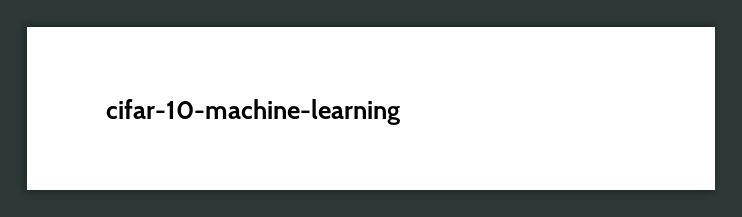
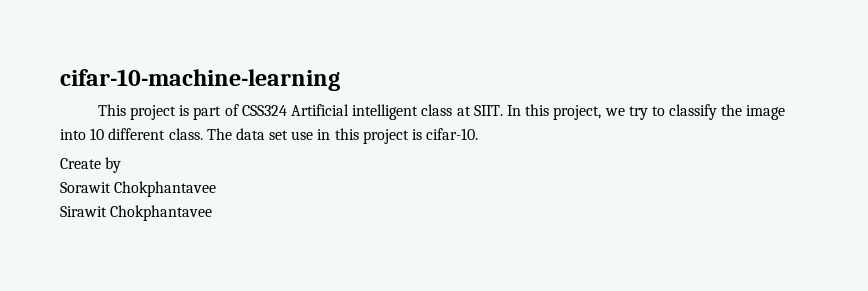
(400, 112) none -> [97,104,786,120] [60,128,479,144] [60,157,122,173] [60,181,217,197] [60,205,213,221] // This project is part of CSS324 Artificial intelligent class at SIIT. In this project, we try to classify the image into 10 different class. The data set use in this project is cifar-10. // Create by // Sorawit Chokphantavee // Sirawit Chokphantavee

